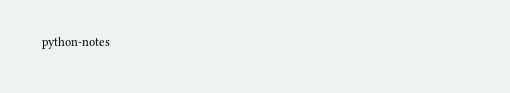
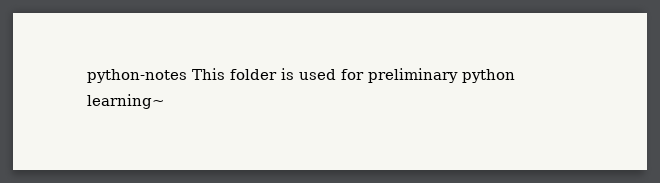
(110, 43) none -> [192,68,515,83] [87,94,165,109] This folder is used for preliminary python learning~

